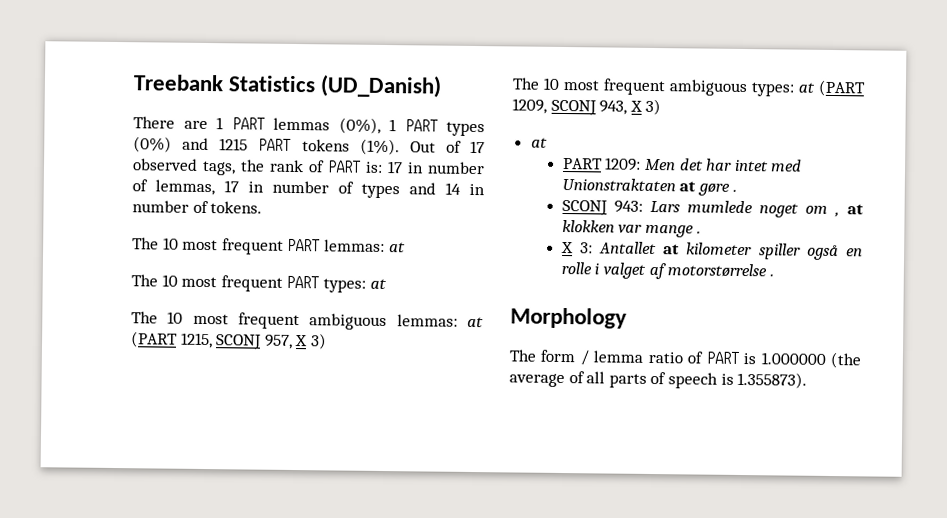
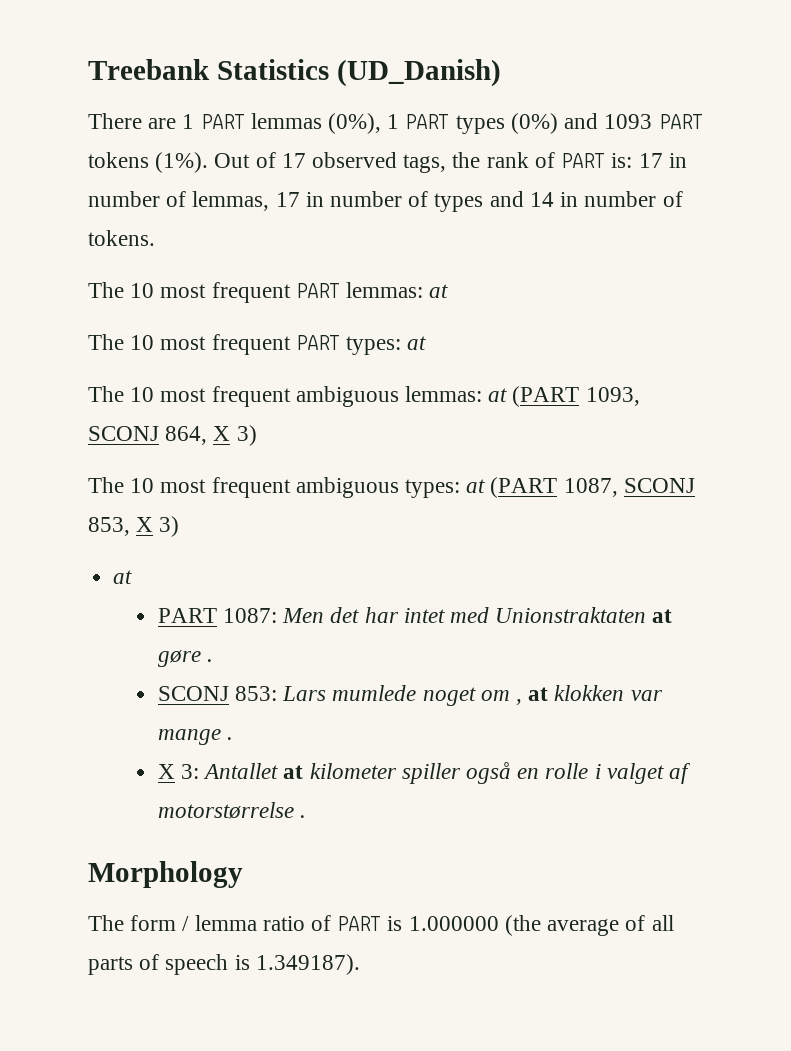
[219,138,249,151] 1215 -> [604,114,653,129] 1093
[179,332,293,350] 1215, SCONJ 957, -> [585,387,640,406] [88,426,208,445] 1093, SCONJ 864,
[512,98,628,116] 1209, SCONJ 943, -> [563,478,695,497] [88,517,130,536] 1087, SCONJ 853,
[604,157,642,171] 1209: -> [222,608,277,623] 1087:
[613,200,643,213] 943: -> [234,686,277,701] 853:
[737,371,808,389] 1.355873). -> [255,954,360,975] 1.349187).

